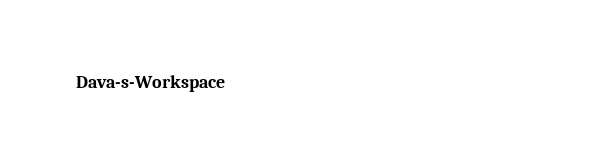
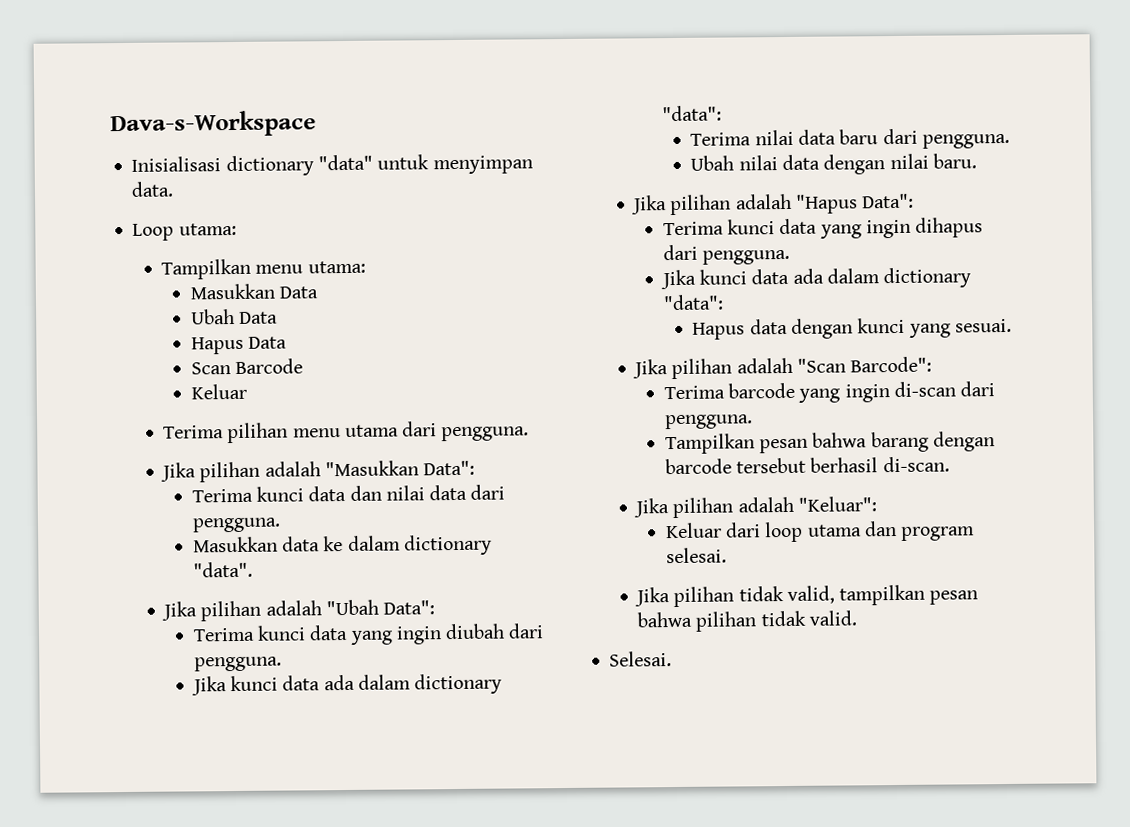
(225, 83) none -> [131,154,533,177] [131,181,175,197] [132,222,237,241] [161,258,366,280] [189,283,319,300] [190,308,279,325] [190,336,288,355] [190,358,304,375] [190,383,247,400] [163,421,530,444] [160,460,476,483] [191,484,506,503] [191,517,281,533] [192,534,492,556] [192,561,253,578] [161,599,436,622] [192,623,545,645] [193,656,282,672] [190,673,503,696] [661,105,722,122] [690,128,1010,149] [690,153,977,175] [631,193,915,216] [662,217,984,239] [662,244,791,265] [659,267,972,290] [662,294,724,311] [692,317,1012,340] [632,356,933,380] [663,381,996,403] [664,414,753,430] [664,431,995,455] [664,456,950,475] [633,496,877,519] [664,521,976,543] [665,547,727,564] [634,584,979,608] [637,610,857,632] [609,651,673,667] // Inisialisasi dictionary "data" untuk menyimpan data. // Loop utama: // Tampilkan menu utama: // Masukkan Data // Ubah Data // Hapus Data // Scan Barcode // Keluar // Terima pilihan menu utama dari pengguna. // Jika pilihan adalah "Masukkan Data": // Terima kunci data dan nilai data dari pengguna. // Masukkan data ke dalam dictionary "data". // Jika pilihan adalah "Ubah Data": // Terima kunci data yang ingin diubah dari pengguna. // Jika kunci data ada dalam dictionary "data": // Terima nilai data baru dari pengguna. // Ubah nilai data dengan nilai baru. // Jika pilihan adalah "Hapus Data": // Terima kunci data yang ingin dihapus dari pengguna. // Jika kunci data ada dalam dictionary "data": // Hapus data dengan kunci yang sesuai. // Jika pilihan adalah "Scan Barcode": // Terima barcode yang ingin di-scan dari pengguna. // Tampilkan pesan bahwa barang dengan barcode tersebut berhasil di-scan. // Jika pilihan adalah "Keluar": // Keluar dari loop utama dan program selesai. // Jika pilihan tidak valid, tampilkan pesan bahwa pilihan tidak valid. // Selesai.

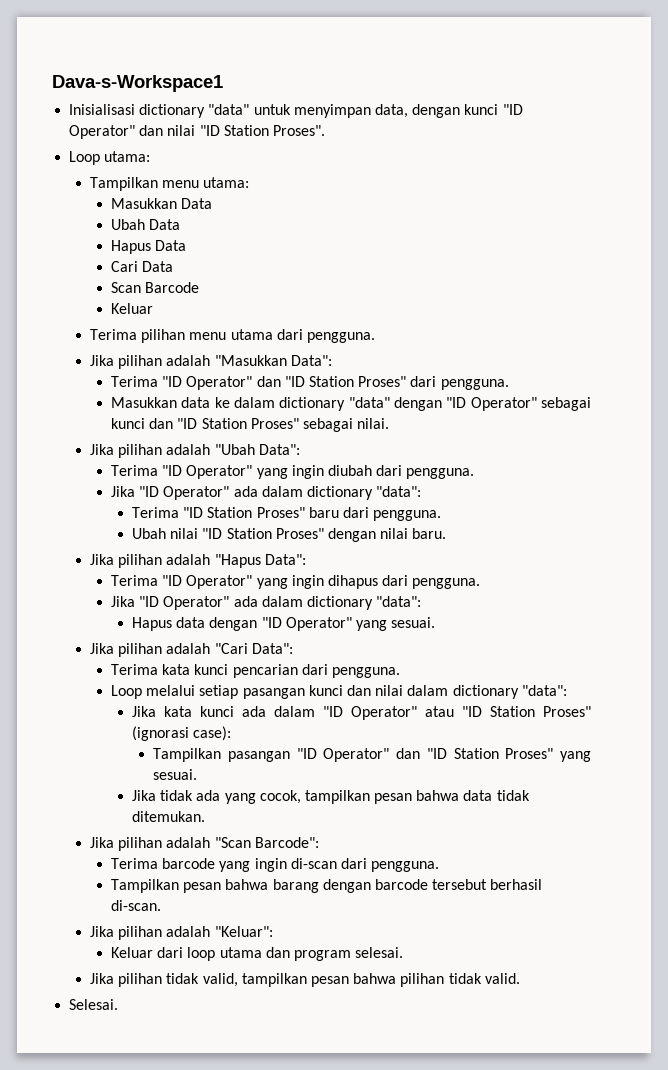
[110,110,316,138] Dava-s-Workspace -> [52,75,223,92] Dava-s-Workspace1
[131,181,175,197] data. -> [374,104,523,118] [69,125,325,139] data, dengan kunci "ID Operator" dan nilai "ID Station Proses".
(288, 342) none -> [111,261,174,272] // Cari Data
[256,484,468,502] kunci data dan nilai data -> [162,376,407,390] "ID Operator" dan "ID Station Proses"
[192,561,253,578] "data". -> [348,397,591,411] [111,418,390,432] "data" dengan "ID Operator" sebagai kunci dan "ID Station Proses" sebagai nilai.
[257,624,349,641] kunci data -> [162,465,253,479] "ID Operator"
[230,675,321,692] kunci data -> [139,486,230,500] "ID Operator"
[754,129,836,146] nilai data -> [183,507,305,518] "ID Station Proses"
[781,154,820,171] data -> [202,528,324,539] "ID Station Proses"
[727,218,818,235] kunci data -> [162,575,253,589] "ID Operator"
[699,268,790,285] kunci data -> [139,596,230,610] "ID Operator"
[857,317,1012,338] kunci yang sesuai. -> [261,617,436,631] [90,643,293,657] [111,664,400,678] [111,685,567,699] [132,706,592,720] [132,726,232,741] [152,748,591,762] [152,769,197,780] [132,790,530,804] [132,811,206,822] "ID Operator" yang sesuai. // Jika pilihan adalah "Cari Data": // Terima kata kunci pencarian dari pengguna. // Loop melalui setiap pasangan kunci dan nilai dalam dictionary "data": // Jika kata kunci ada dalam "ID Operator" atau "ID Station Proses" (ignorasi case): // Tampilkan pasangan "ID Operator" dan "ID Station Proses" yang sesuai. // Jika tidak ada yang cocok, tampilkan pesan bahwa data tidak ditemukan.

